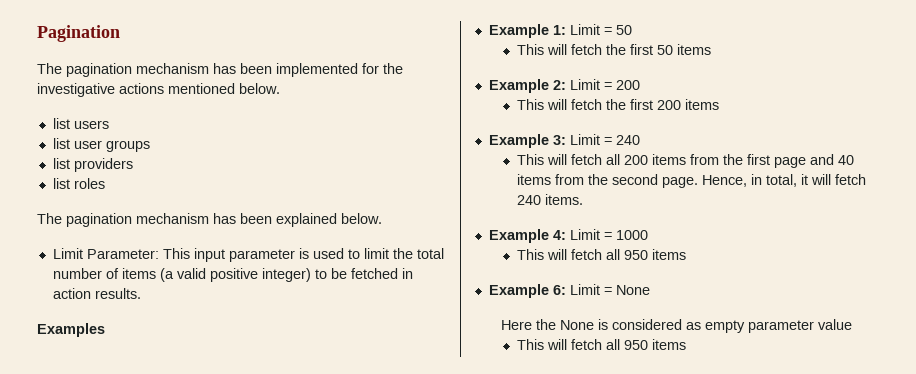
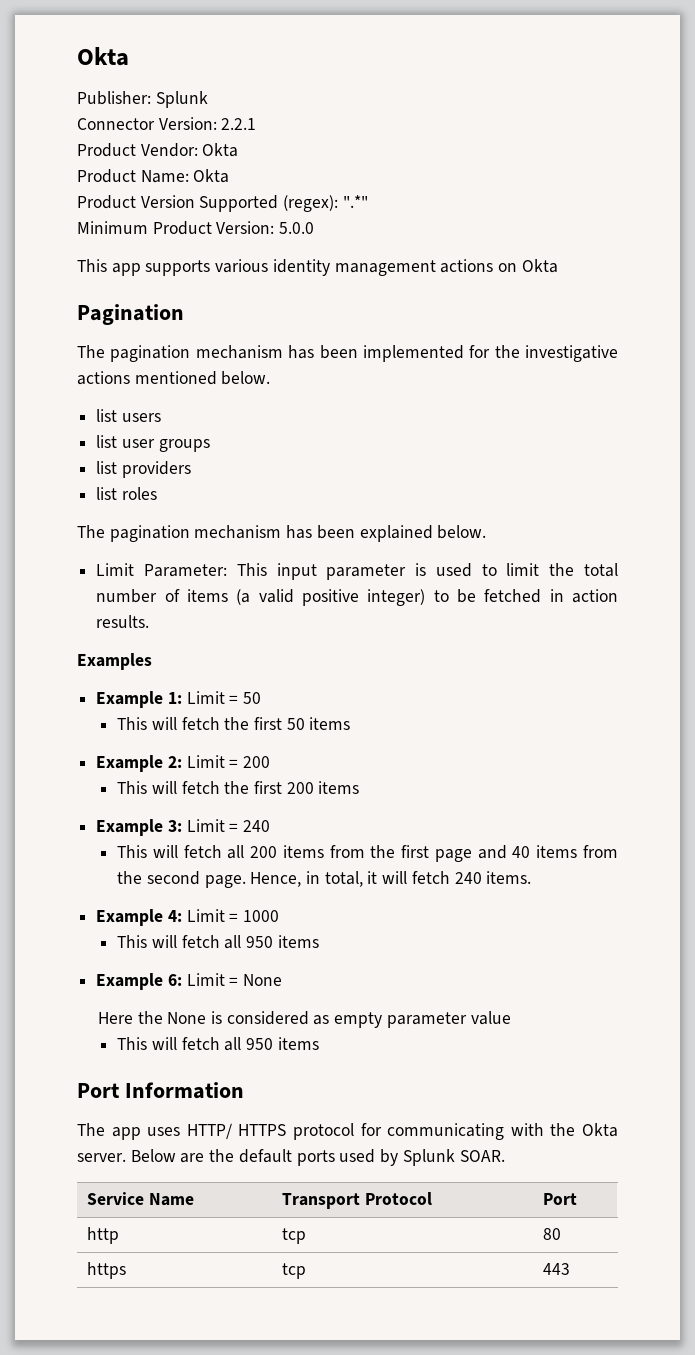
(37, 33) none -> [77,47,129,66] [77,91,208,108] [77,117,257,130] [77,143,239,157] [77,169,230,183] [77,195,368,212] [77,221,315,235] [77,259,558,276] Okta // Publisher: Splunk // Connector Version: 2.2.1 // Product Vendor: Okta // Product Name: Okta // Product Version Supported (regex): ".*" // Minimum Product Version: 5.0.0 // This app supports various identity management actions on Okta //
(686, 344) none -> [77,1082,244,1099] [77,1123,619,1140] [77,1149,505,1166] [87,1192,194,1206] [282,1192,432,1209] [543,1193,578,1205] [87,1227,120,1244] [282,1228,307,1244] [543,1228,562,1240] [87,1262,127,1279] [282,1263,307,1279] [543,1263,571,1275] // Port Information // The app uses HTTP/ HTTPS protocol for communicating with the Okta server. Below are the default ports used by Splunk SOAR. // Service Name | Transport Protocol | Port // http | tcp | 80 // https | tcp | 443

